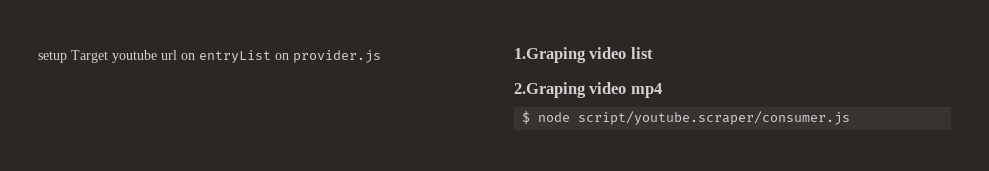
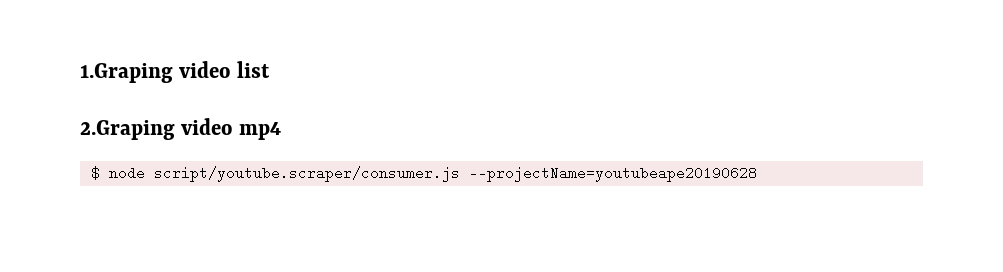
[38,50,381,63] setup Target youtube url on entryList on provider.js // -> (80, 73) none
(851, 118) none -> [468,166,757,182] --projectName=youtubeape20190628

